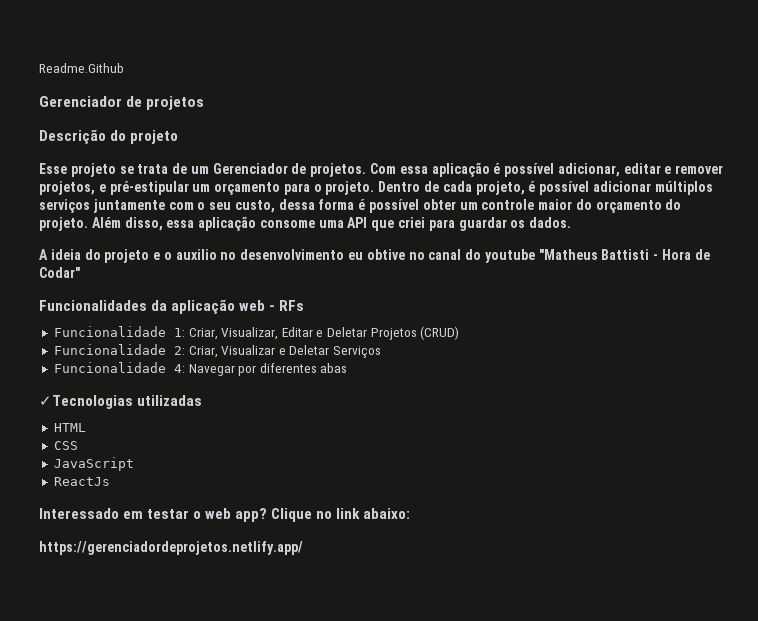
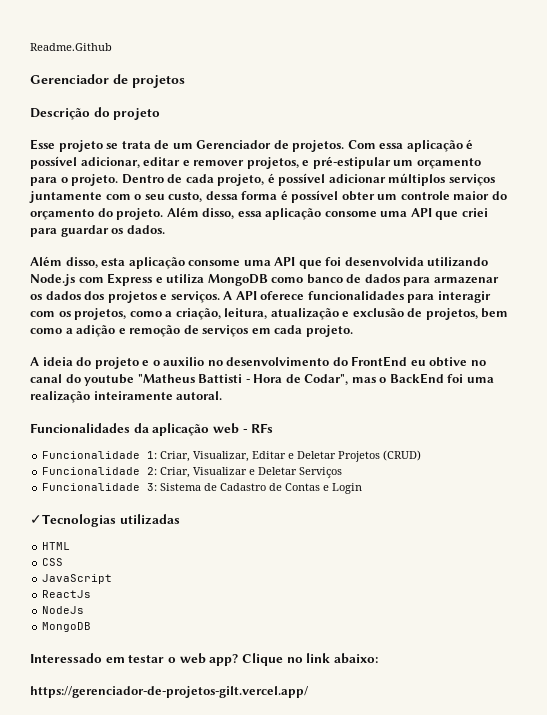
(572, 222) none -> [30,256,489,269] [30,273,499,286] [30,291,491,303] [30,308,509,320] [30,325,353,337] // Além disso, esta aplicação consome uma API que foi desenvolvida utilizando Node.js com Express e utiliza MongoDB como banco de dados para armazenar os dados dos projetos e serviços. A API oferece funcionalidades para interagir com os projetos, como a criação, leitura, atualização e exclusão de projetos, bem como a adição e remoção de serviços em cada projeto.
(345, 254) none -> [332,356,408,367] do FrontEnd
[39,267,80,278] Codar" -> [304,373,494,385] [30,391,223,403] Codar", mas o BackEnd foi uma realização inteiramente autoral.
[173,363,348,376] 4: Navegar por diferentes abas -> [147,483,363,494] 3: Sistema de Cadastro de Contas e Login
(110, 481) none -> [42,606,85,614] [42,622,92,632] // NodeJs // MongoDB
[39,541,303,555] https://gerenciadordeprojetos.netlify.app/ -> [30,686,309,698] https://gerenciador-de-projetos-gilt.vercel.app/

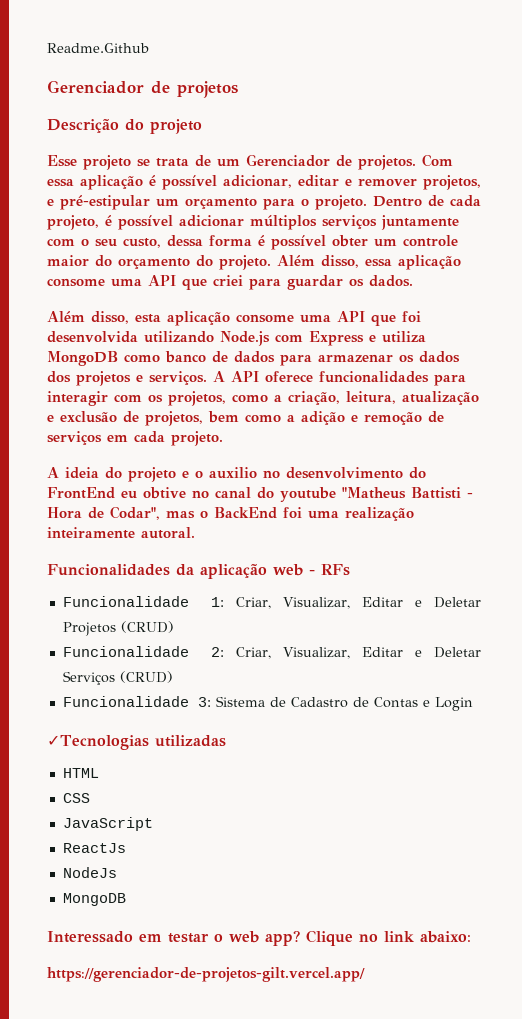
[193,467,248,475] Visualizar -> [282,647,403,659] Visualizar, Editar
(343, 472) none -> [119,671,173,683] (CRUD)

